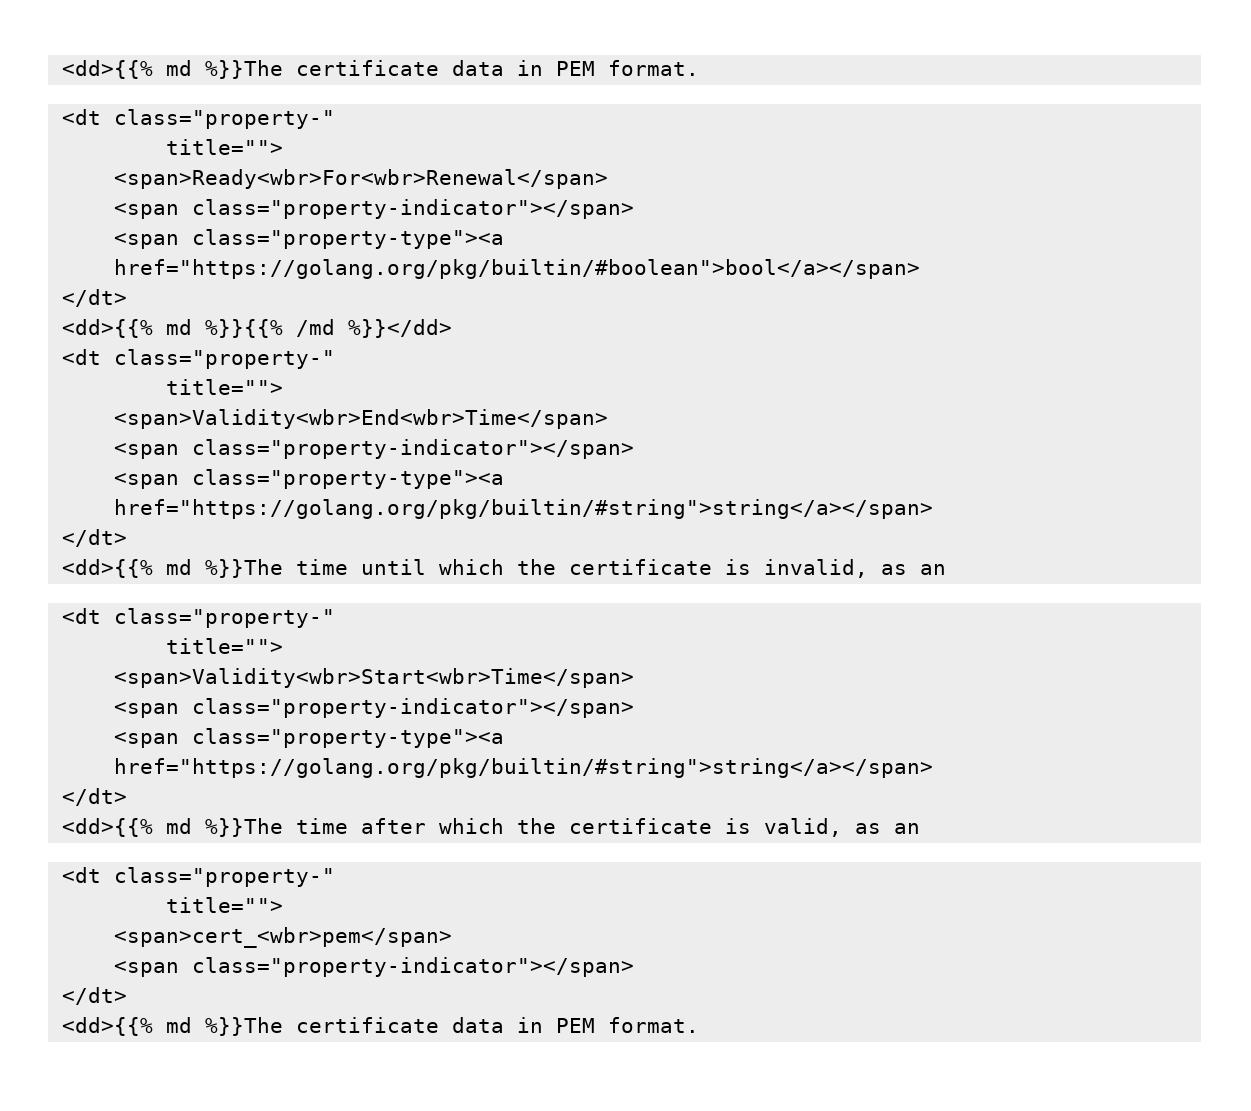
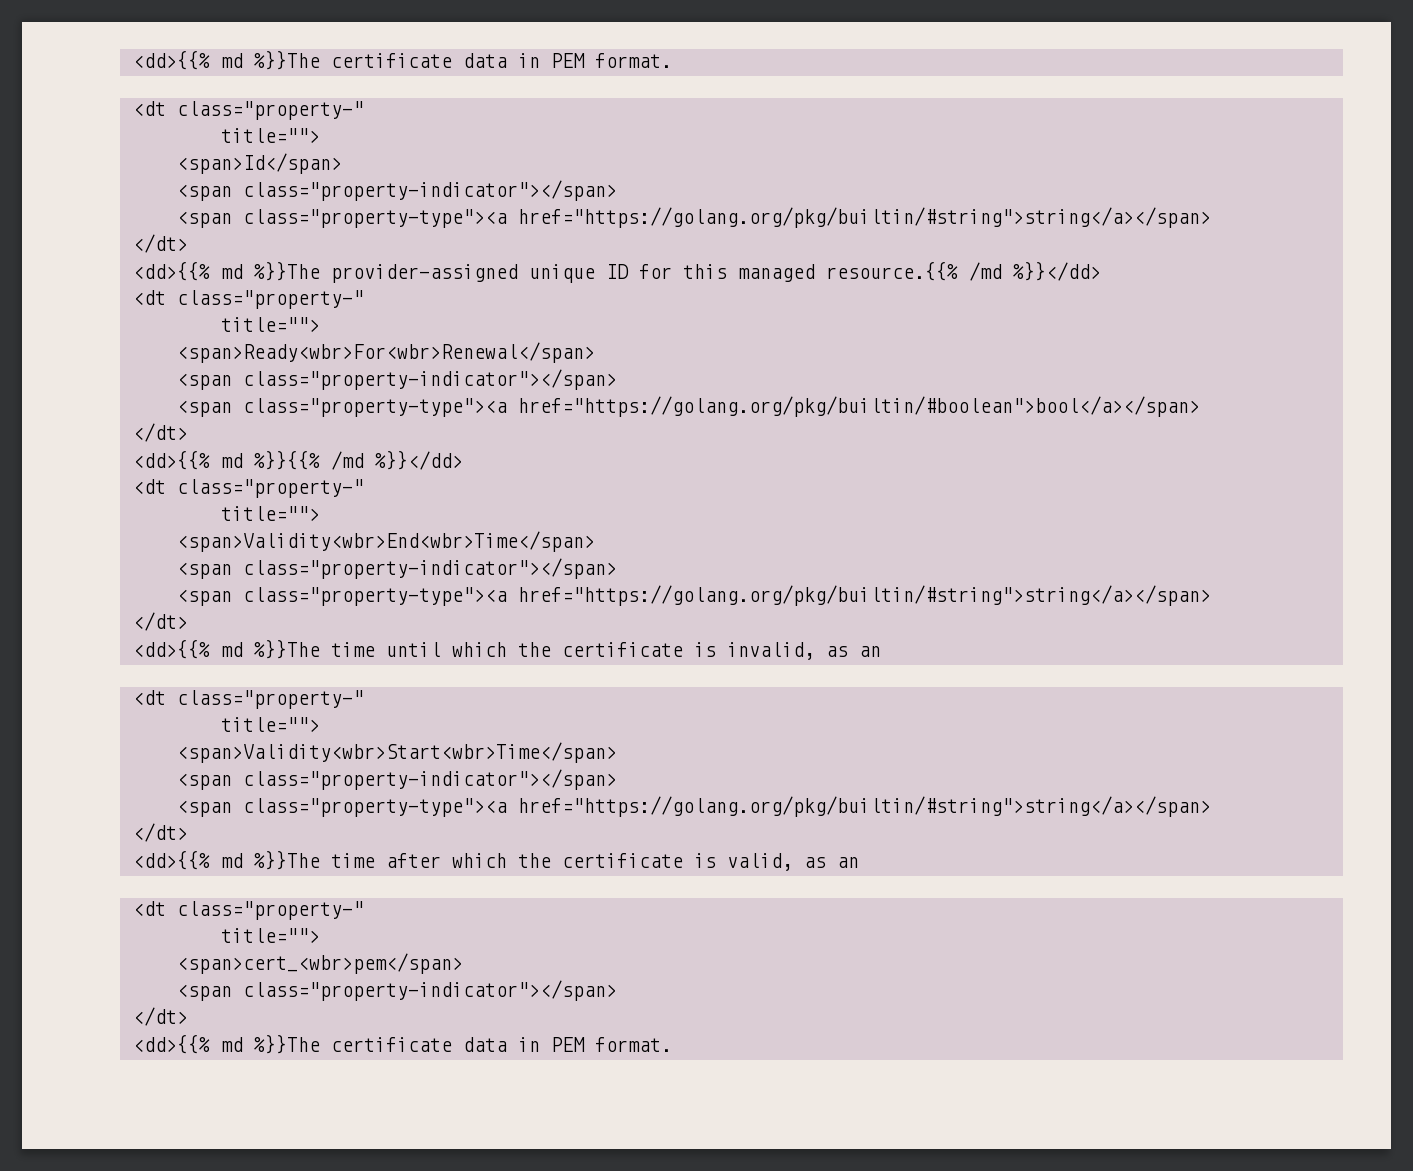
(283, 147) none -> [176,153,342,174] [176,180,617,201] [176,207,1211,228] [132,234,188,253] [132,261,1101,283] [132,290,364,309] [220,317,320,332] // <span>Id</span> // <span class="property-indicator"></span> // <span class="property-type"><a href="https://golang.org/pkg/builtin/#string">string</a></span> // </dt> // <dd>{{% md %}}The provider-assigned unique ID for this managed resource.{{% /md %}}</dd> // <dt class="property-" // title="">

